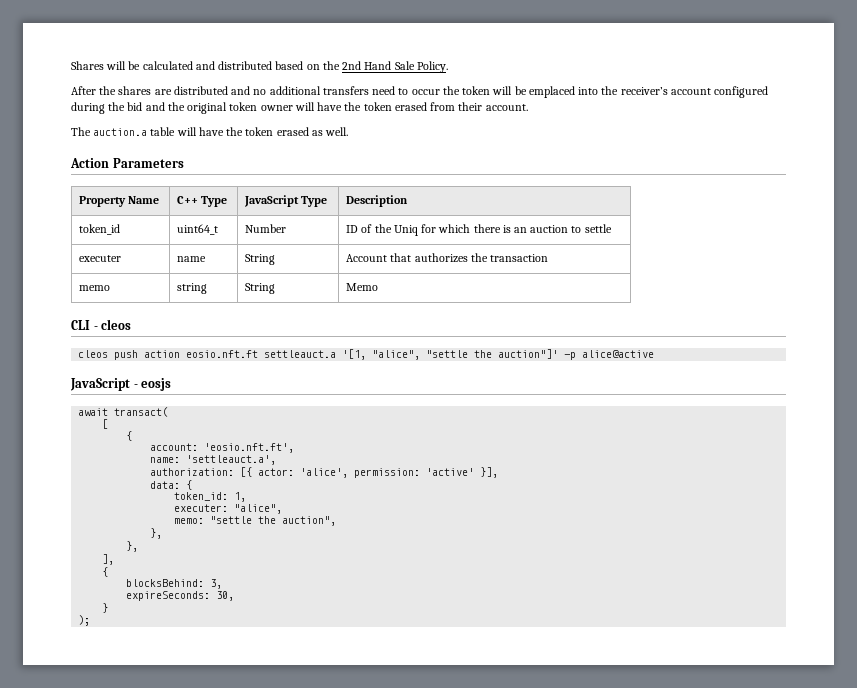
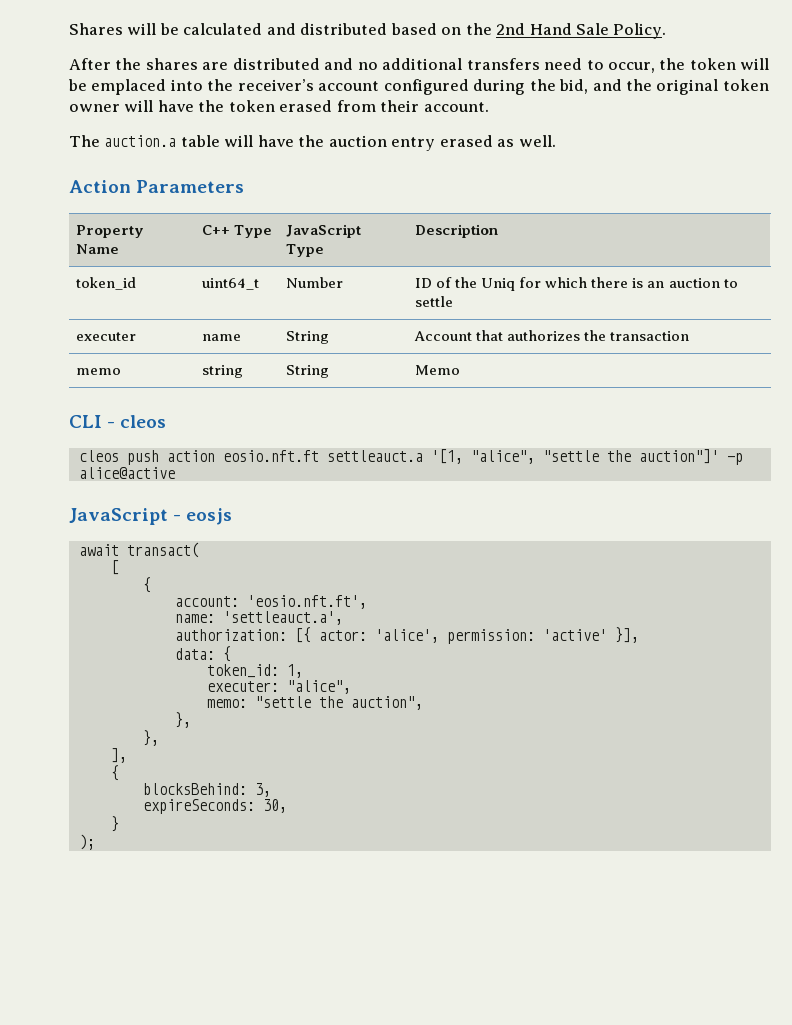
[411,89,440,95] occur -> [608,62,656,73] occur,
[127,102,143,111] bid -> [559,79,589,94] bid,
[245,127,274,136] token -> [328,135,436,151] auction entry

